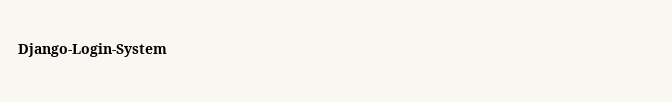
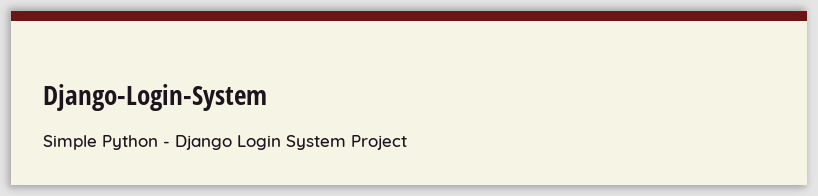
(167, 50) none -> [43,135,407,150] // Simple Python - Django Login System Project

